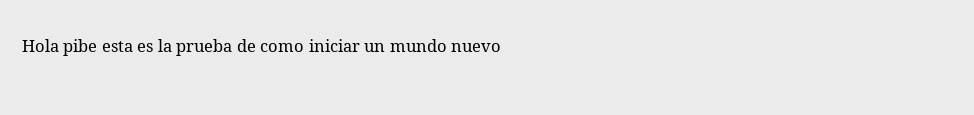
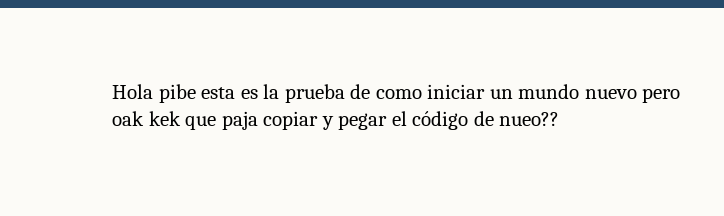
(502, 47) none -> [642,88,681,103] [112,111,560,130] pero oak kek que paja copiar y pegar el código de nueo??

